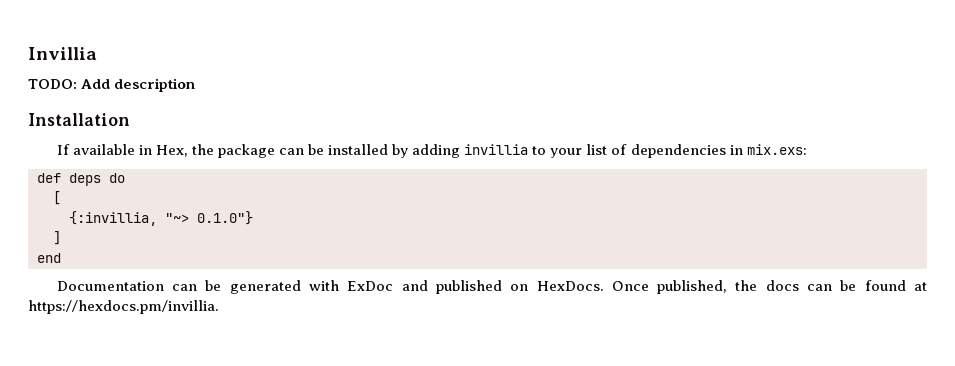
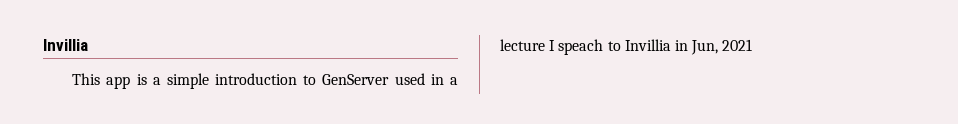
[28,78,196,92] [28,113,130,126] [56,144,807,158] [37,173,125,186] [53,191,61,205] [69,211,253,226] [53,231,61,245] [37,253,61,263] [56,280,927,294] [28,300,219,314] TODO: Add description // Installation // If available in Hex, the package can be installed by adding invillia to your list of dependencies in mix.exs: // def deps do // [ // {:invillia, "~> 0.1.0"} // ] // end // Documentation can be generated with ExDoc and published on HexDocs. Once published, the docs can be found at https://hexdocs.pm/invillia. -> [72,73,458,89] [500,39,753,55] This app is a simple introduction to GenServer used in a lecture I speach to Invillia in Jun, 2021

